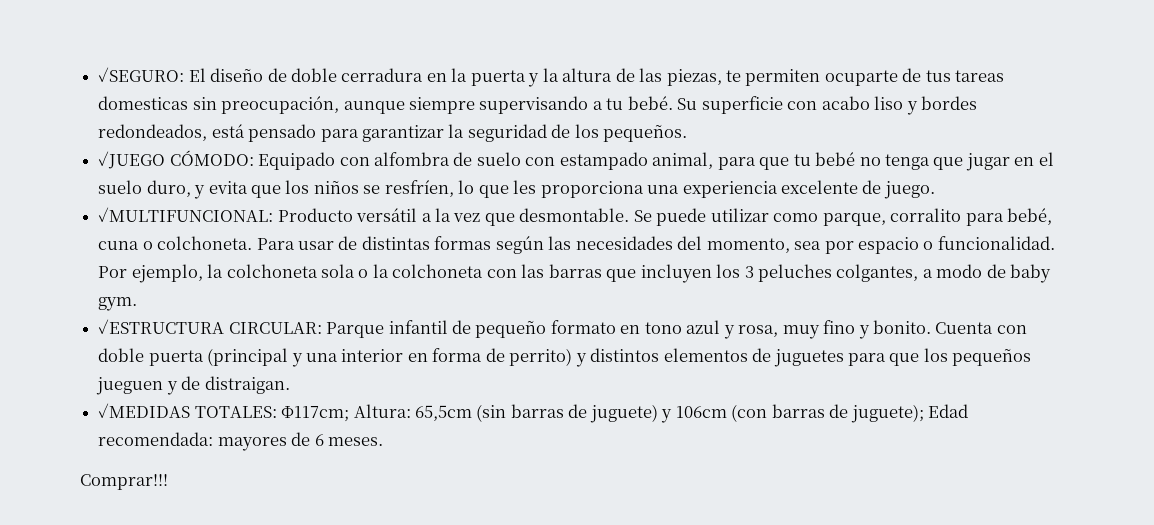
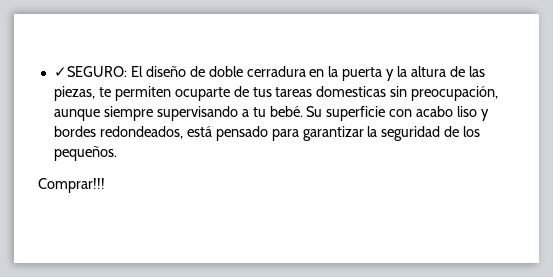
[98,150,1054,171] [98,180,935,199] [98,207,1052,226] [98,236,1055,254] [98,264,1052,283] [98,297,138,311] [98,319,1027,339] [98,348,1032,367] [96,376,290,395] [98,403,968,423] [98,432,383,451] // ✓JUEGO CÓMODO: Equipado con alfombra de suelo con estampado animal, para que tu bebé no tenga que jugar en el suelo duro, y evita que los niños se resfríen, lo que les proporciona una experiencia excelente de juego. // ✓MULTIFUNCIONAL: Producto versátil a la vez que desmontable. Se puede utilizar como parque, corralito para bebé, cuna o colchoneta. Para usar de distintas formas según las necesidades del momento, sea por espacio o funcionalidad. Por ejemplo, la colchoneta sola o la colchoneta con las barras que incluyen los 3 peluches colgantes, a modo de baby gym. // ✓ESTRUCTURA CIRCULAR: Parque infantil de pequeño formato en tono azul y rosa, muy fino y bonito. Cuenta con doble puerta (principal y una interior en forma de perrito) y distintos elementos de juguetes para que los pequeños jueguen y de distraigan. // ✓MEDIDAS TOTALES: Φ117cm; Altura: 65,5cm (sin barras de juguete) y 106cm (con barras de juguete); Edad recomendada: mayores de 6 meses. -> (117, 153) none

